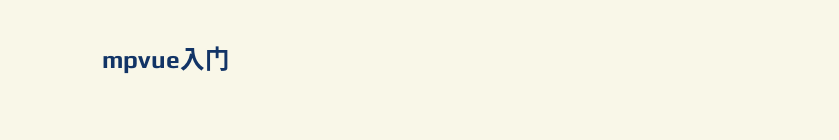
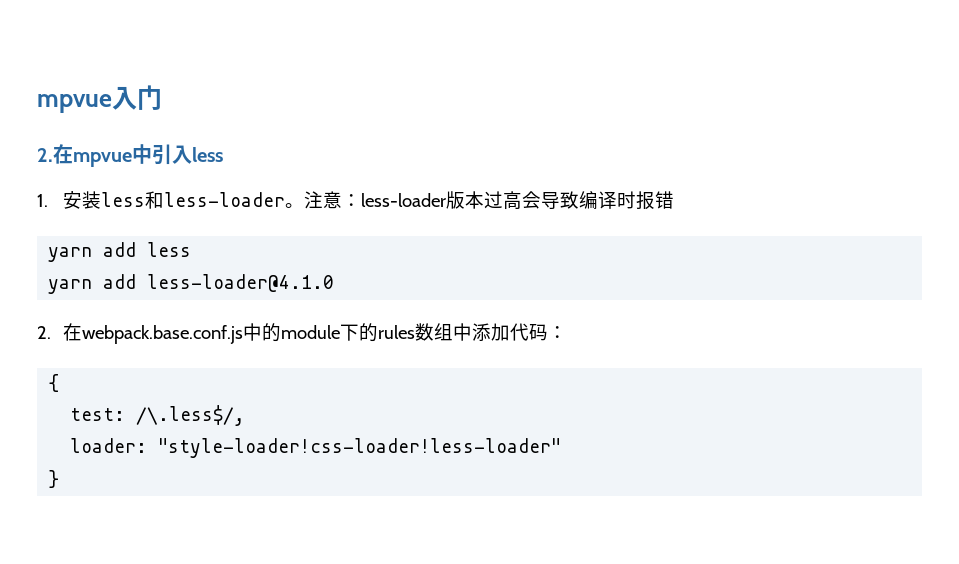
(230, 58) none -> [37,144,223,167] [37,191,675,210] [48,242,192,262] [48,274,335,294] [37,323,568,344] [48,374,60,392] [70,405,246,426] [70,438,562,458] [48,470,60,488] // 2.在mpvue中引入less // 1.安装less和less-loader。注意：less-loader版本过高会导致编译时报错 // yarn add less // yarn add less-loader@4.1.0 // 2.在webpack.base.conf.js中的module下的rules数组中添加代码： // { // test: /\.less$/, // loader: "style-loader!css-loader!less-loader" // }

